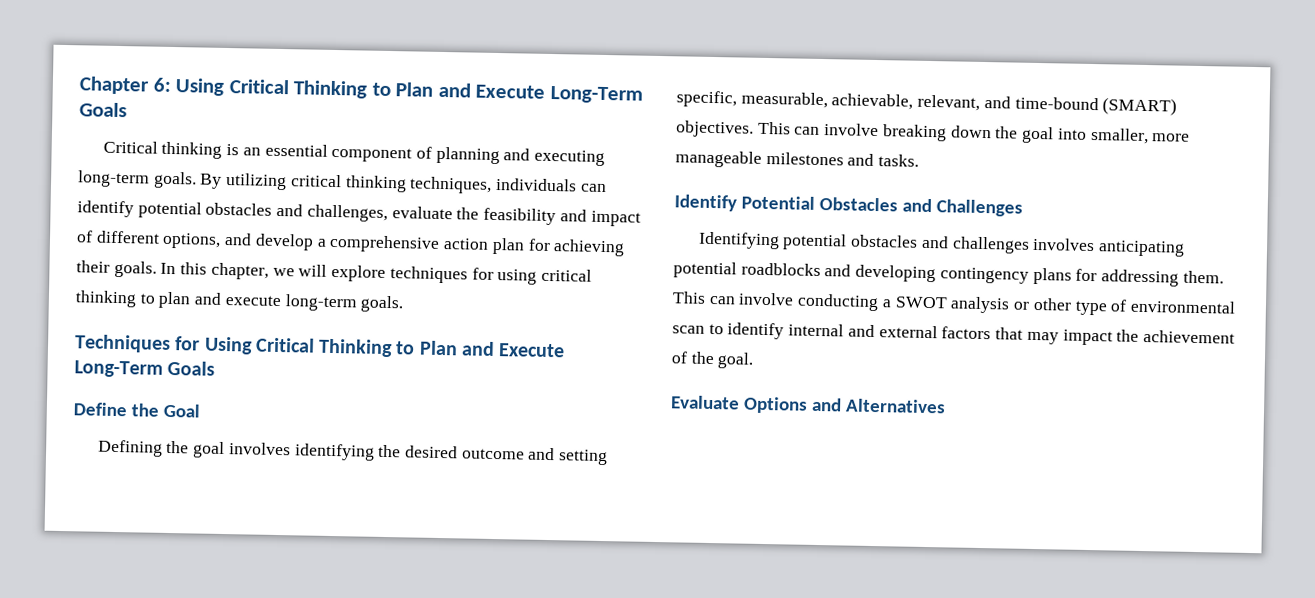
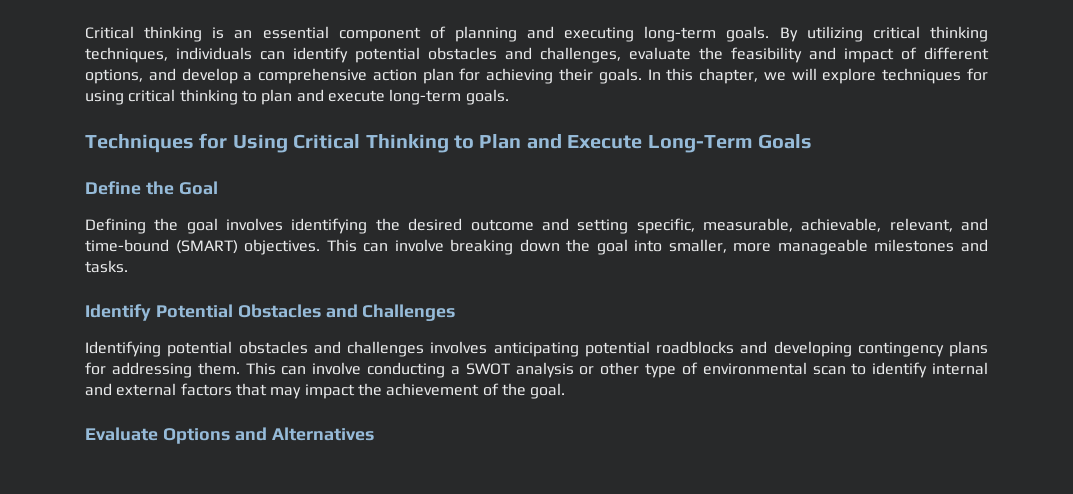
[79,76,643,104] [79,102,127,118] Chapter 6: Using Critical Thinking to Plan and Execute Long-Term Goals // -> (85, 32) none

